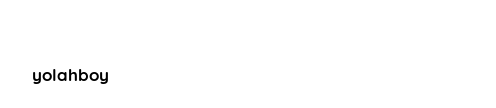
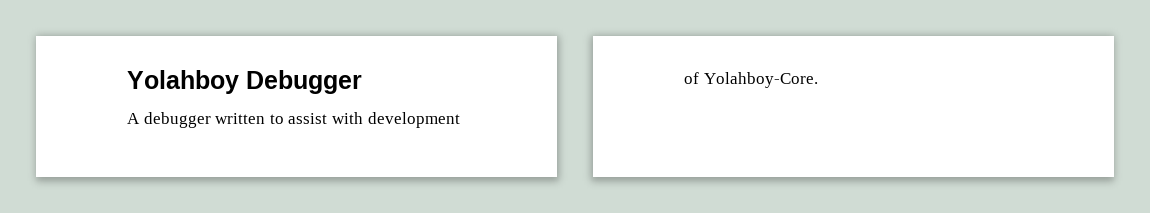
[32,69,109,84] yolahboy -> [127,70,362,94] [127,112,460,128] [684,72,818,88] Yolahboy Debugger // A debugger written to assist with development of Yolahboy-Core.

